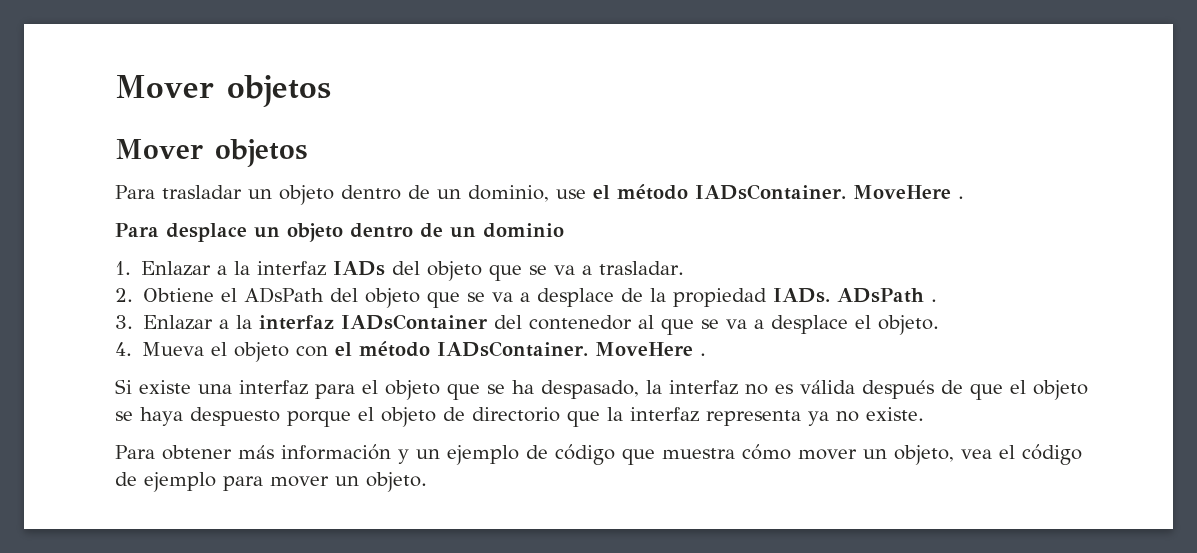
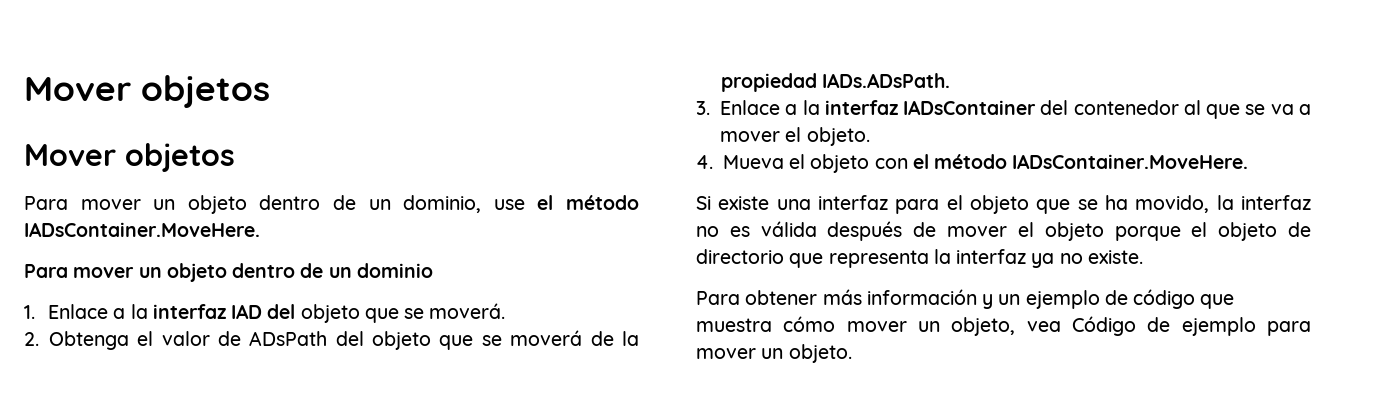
[161,185,242,199] trasladar -> [80,199,141,210] mover
[694,184,964,200] [115,223,247,242] IADsContainer. MoveHere . // Para desplace -> [24,222,260,237] [24,264,135,278] IADsContainer.MoveHere. // Para mover
[141,261,685,281] [115,288,238,302] Enlazar a la interfaz IADs del objeto que se va a trasladar. // 2. Obtiene el -> [48,303,506,323] [24,331,241,350] Enlace a la interfaz IAD del objeto que se moverá. // 2. Obtenga el valor de
[492,288,938,307] va a desplace de la propiedad IADs. ADsPath . -> [510,330,639,346] [720,73,951,92] moverá de la propiedad IADs.ADsPath.
[143,315,214,330] Enlazar -> [720,100,781,115] Enlace
[771,315,849,334] desplace -> [720,131,781,142] mover
[437,341,707,357] IADsContainer. MoveHere . -> [1012,154,1249,169] IADsContainer.MoveHere.
[541,380,639,399] despasado, -> [1135,195,1210,213] movido,
[970,380,1088,400] [115,407,280,426] que el objeto se haya despuesto -> [947,222,1104,241] mover el objeto
[607,407,801,426] la interfaz representa -> [828,249,1027,268] representa la interfaz
[998,444,1082,465] el código -> [1072,316,1136,336] Código

